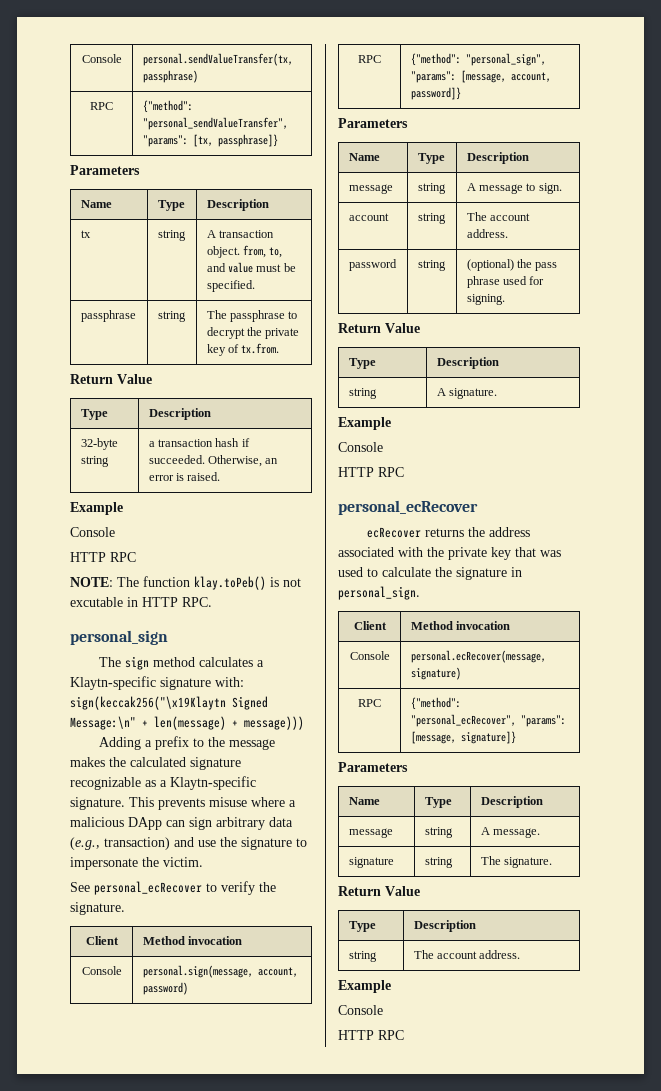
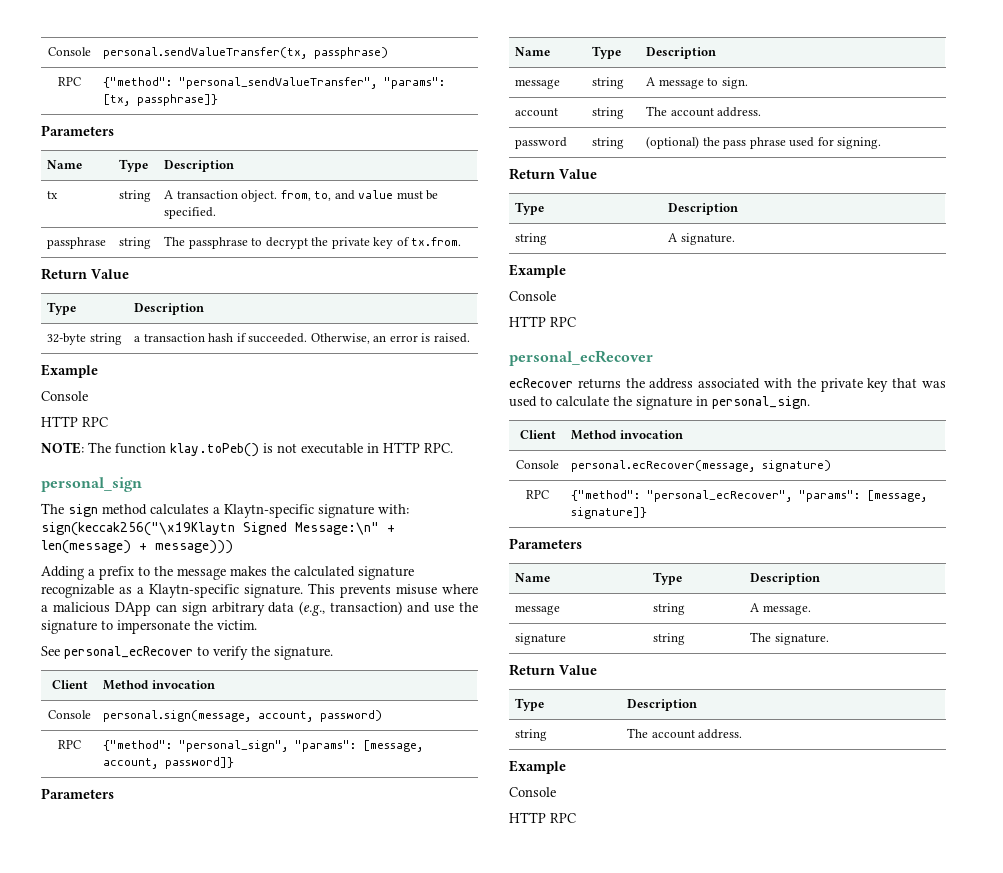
[70,597,123,607] excutable -> [301,443,363,454] executable

